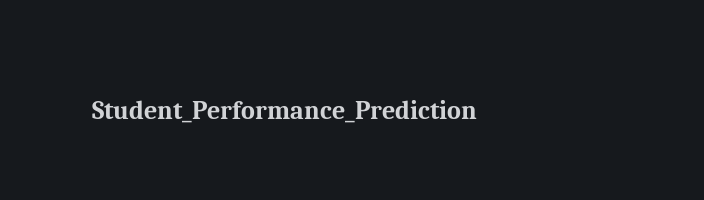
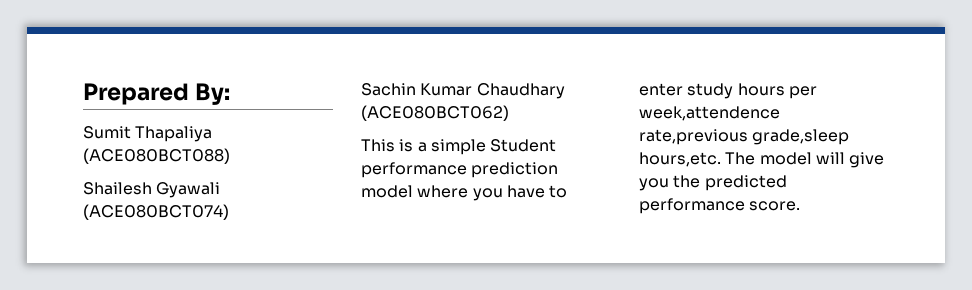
[92,100,477,123] Student_Performance_Prediction -> [83,83,231,105] [83,126,213,142] [83,148,230,164] [83,182,221,198] [83,204,229,220] [361,83,565,99] [361,105,509,121] [361,139,557,155] [361,162,559,178] [361,185,568,201] [639,83,817,99] [639,106,780,121] [639,129,850,145] [639,152,885,168] [639,175,787,191] [639,198,801,214] Prepared By: // Sumit Thapaliya (ACE080BCT088) // Shailesh Gyawali (ACE080BCT074) // Sachin Kumar Chaudhary (ACE080BCT062) // This is a simple Student performance prediction model where you have to enter study hours per week,attendence rate,previous grade,sleep hours,etc. The model will give you the predicted performance score.

